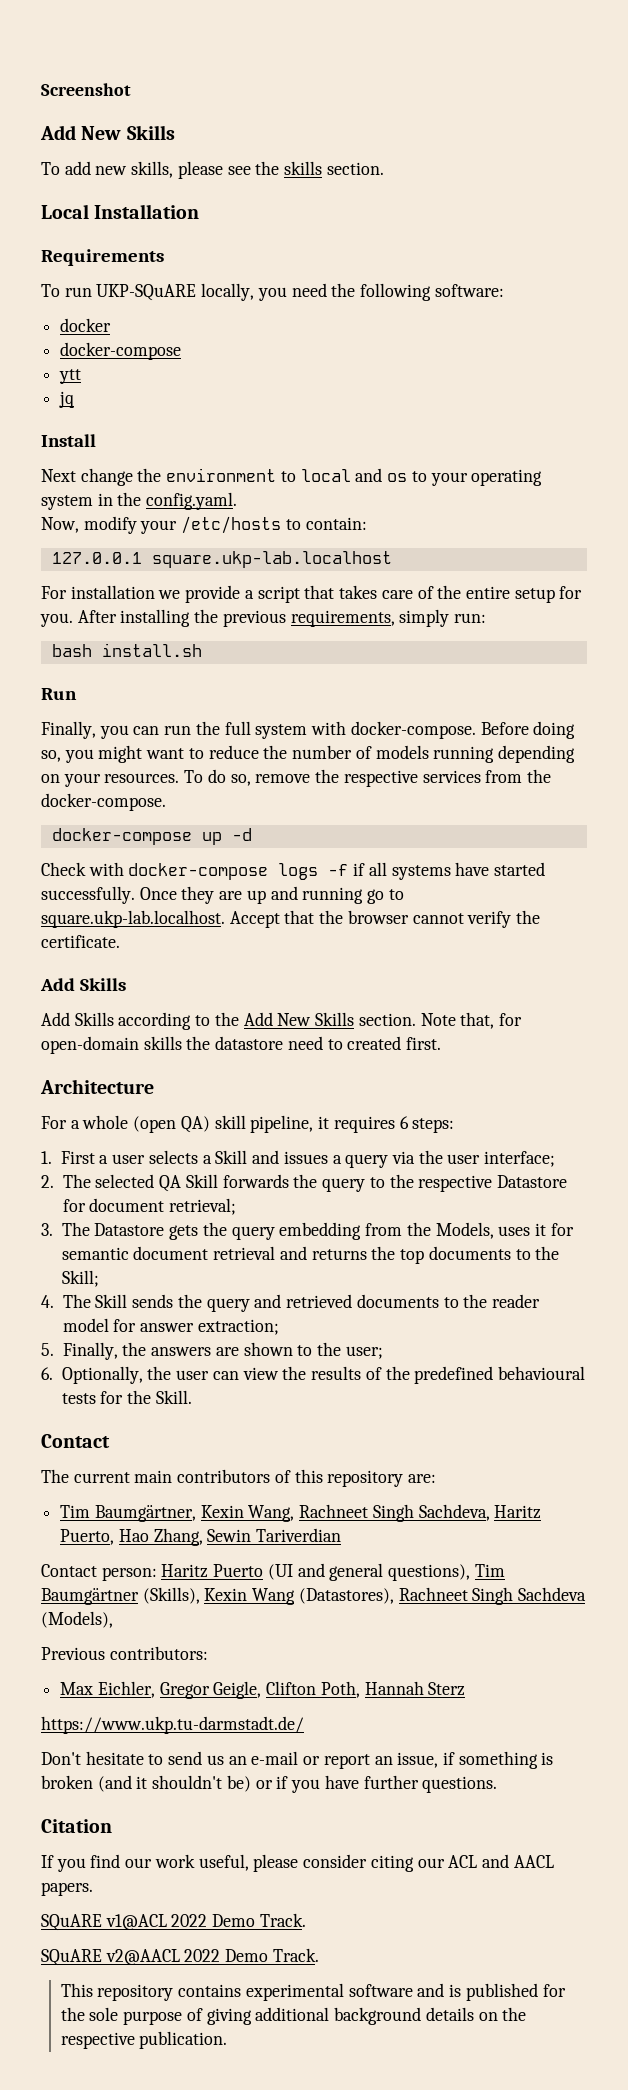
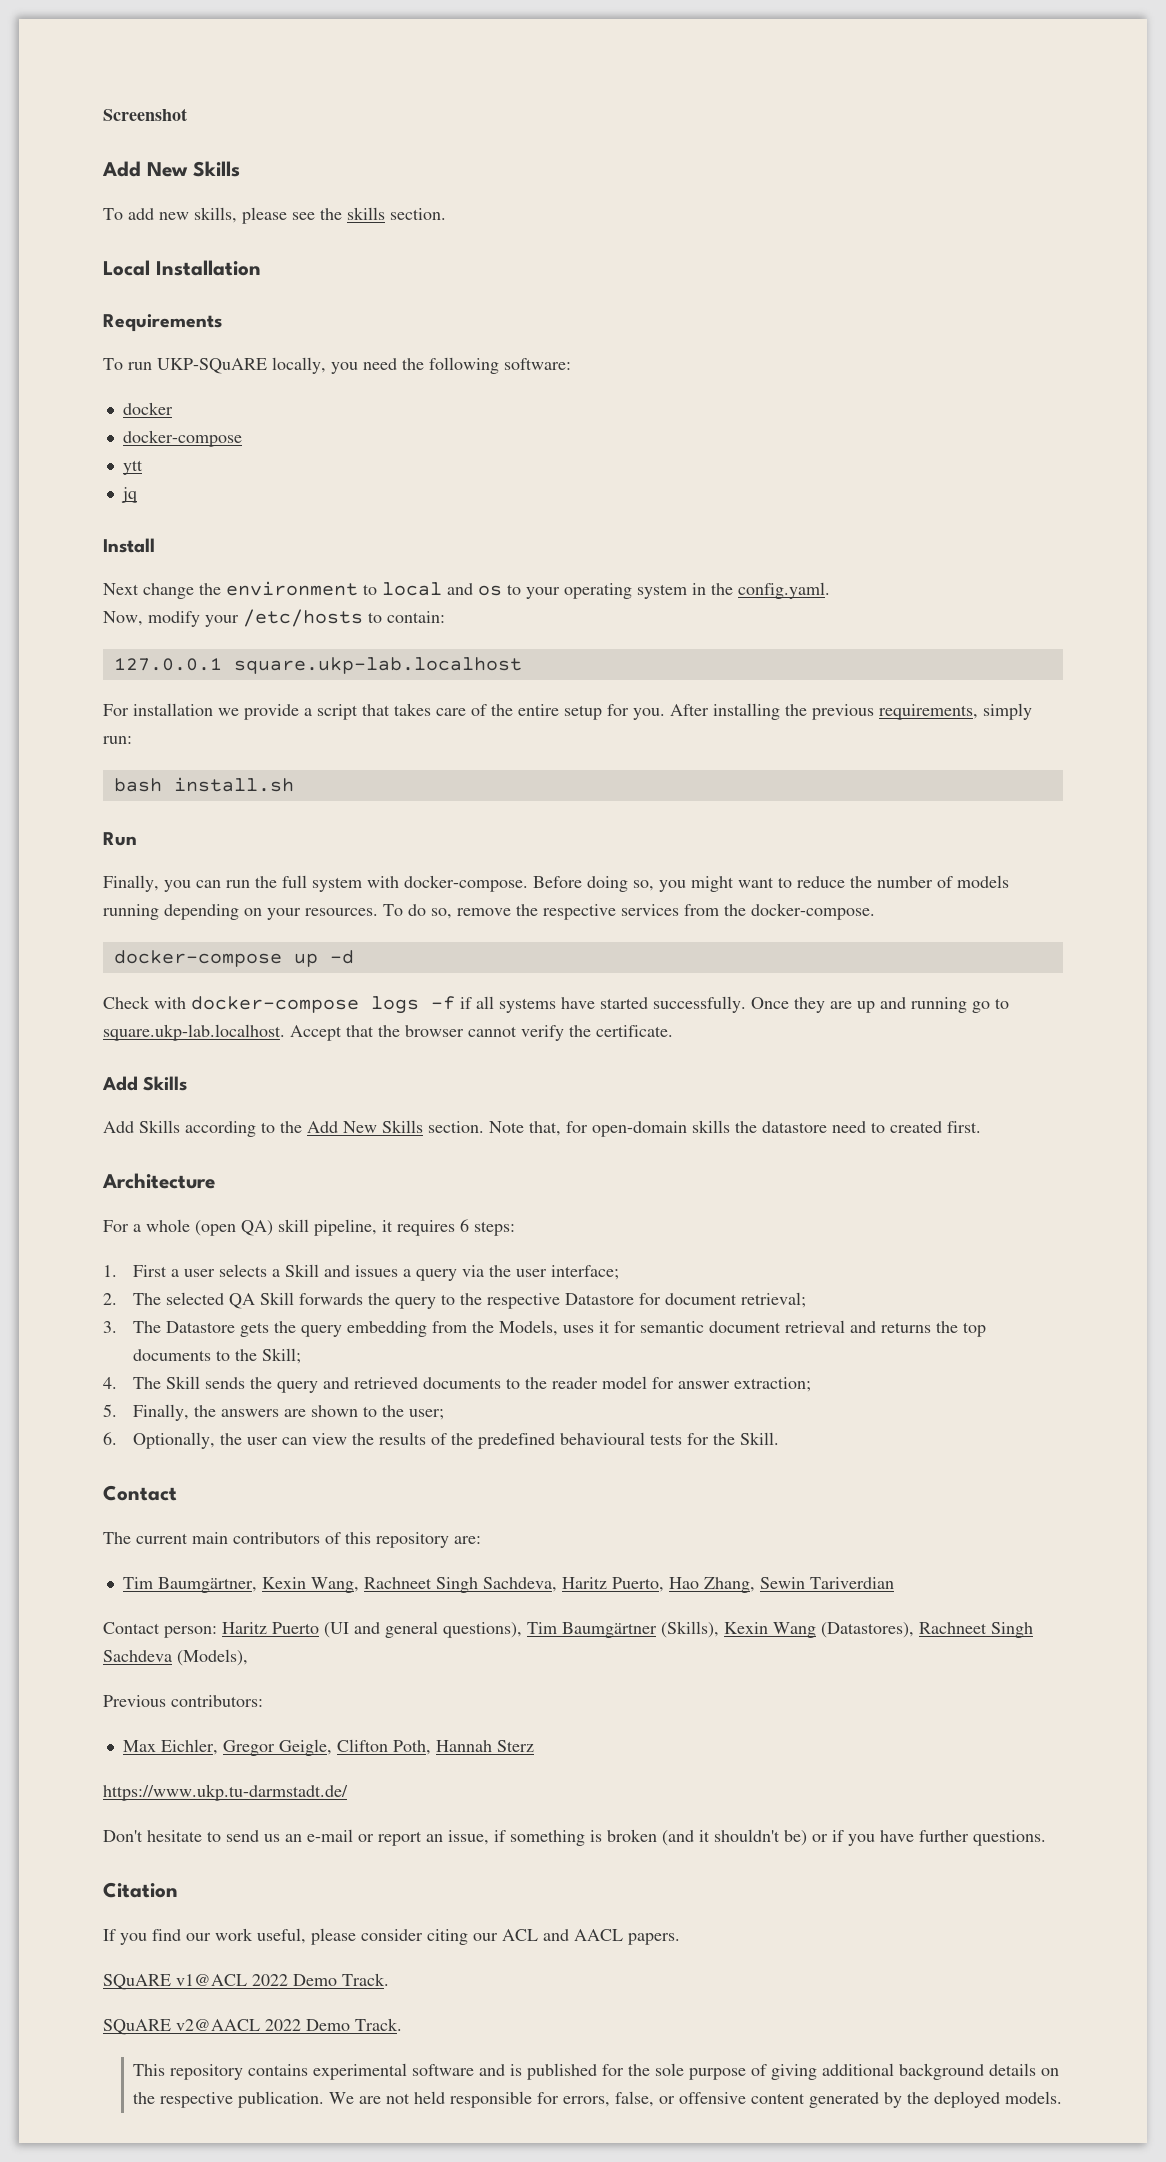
(228, 2040) none -> [329,2091,1063,2108] We are not held responsible for errors, false, or offensive content generated by the deployed models.

